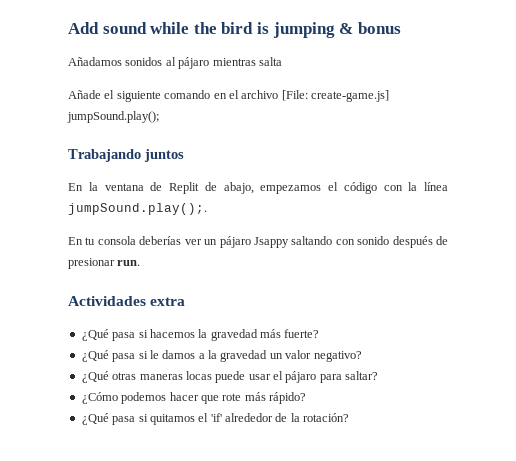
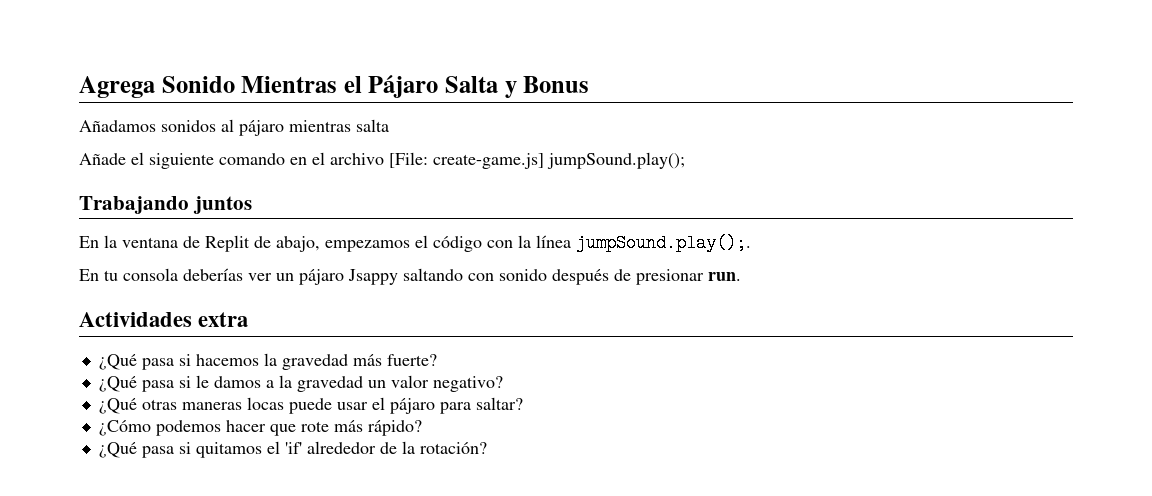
[68,22,401,38] Add sound while the bird is jumping & bonus -> [79,75,590,98] Agrega Sonido Mientras el Pájaro Salta y Bonus

